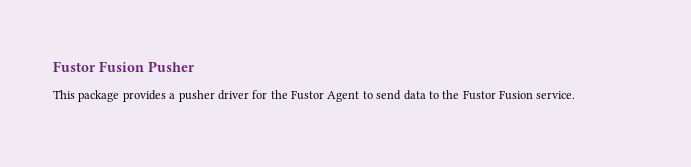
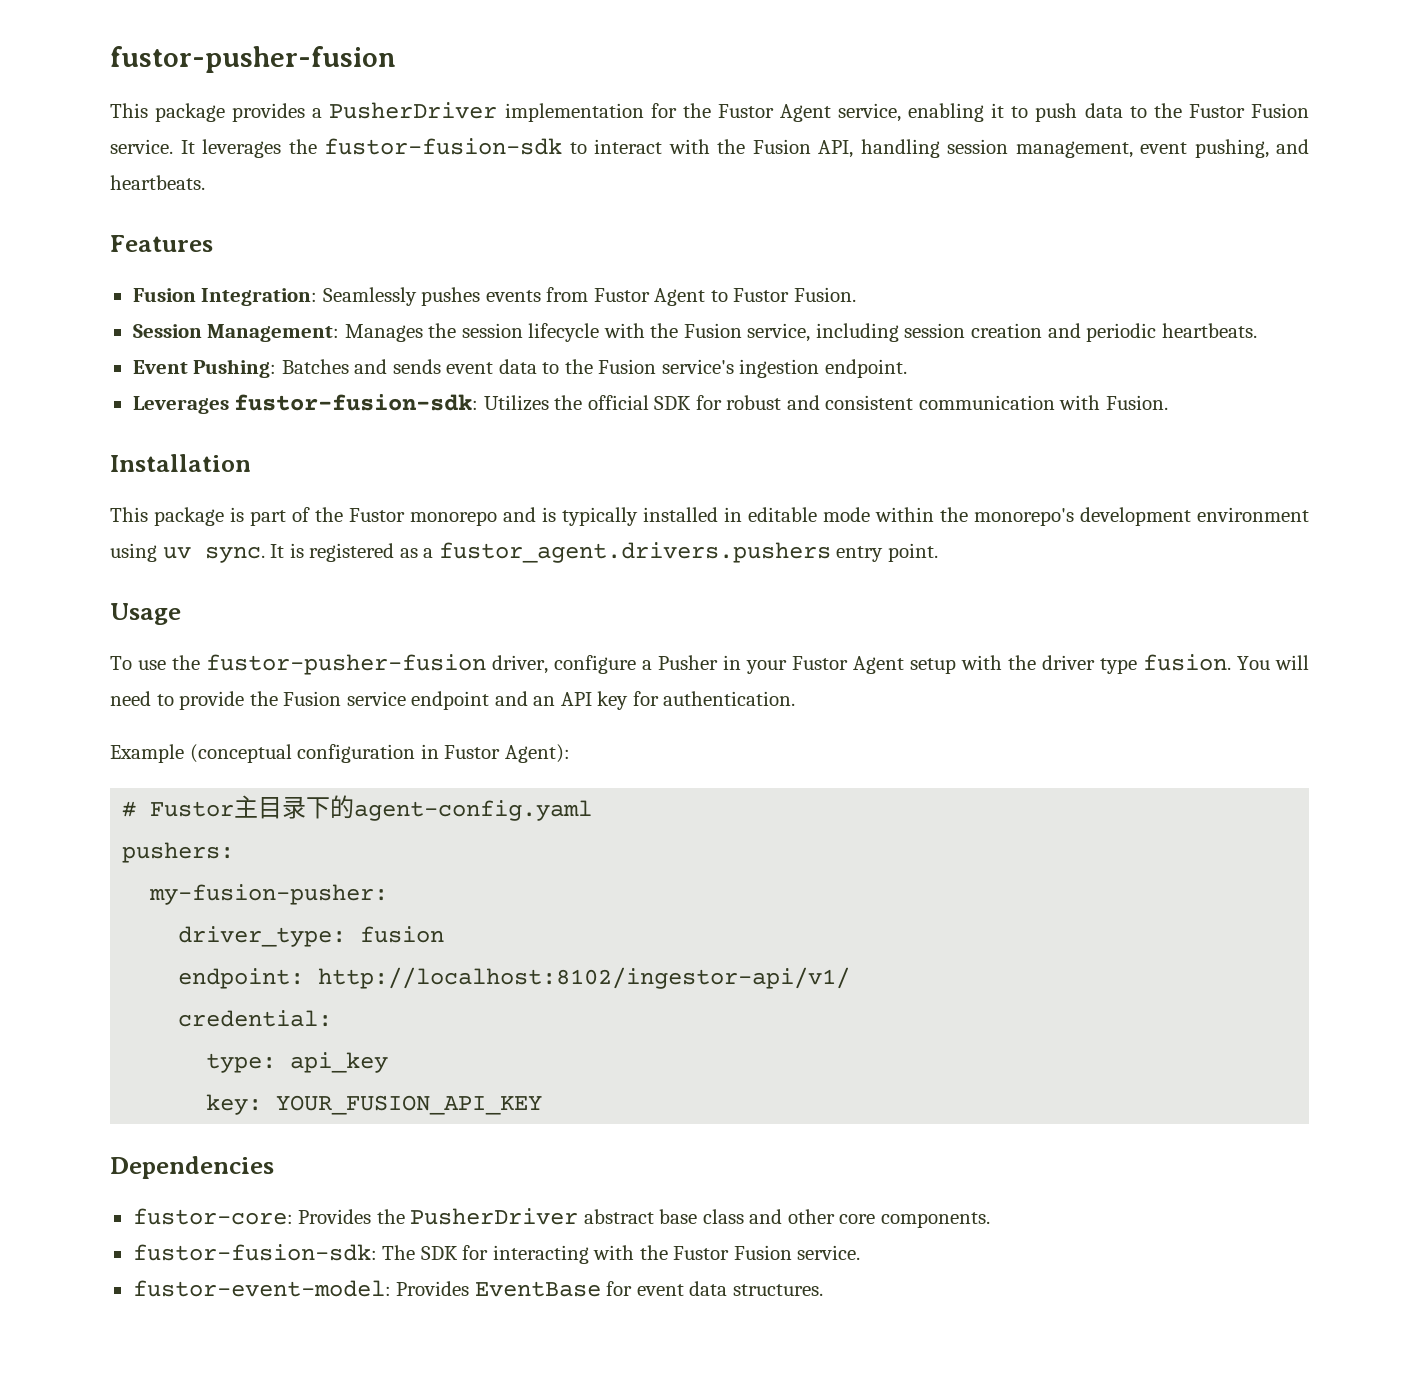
[53,61,195,72] Fustor Fusion Pusher -> [110,46,396,73] fustor-pusher-fusion
[178,90,249,102] pusher driver -> [329,102,644,122] PusherDriver implementation
[362,90,402,100] to send -> [838,103,1078,122] service, enabling it to push
(576, 95) none -> [180,138,1309,158] [110,175,205,190] [110,235,213,252] [132,287,856,306] [132,323,1257,342] [132,359,907,378] [132,394,1168,414] [110,454,251,472] [110,507,1309,526] [110,542,938,563] [110,603,181,625] [110,654,1309,675] [110,691,796,710] [110,744,570,763] [122,795,593,821] [122,842,235,863] [149,884,389,905] [178,926,445,947] [178,967,851,989] [178,1010,333,1027] [206,1052,389,1073] [206,1094,543,1115] [110,1156,274,1179] [132,1208,990,1228] [132,1244,861,1264] [132,1280,823,1297] It leverages the fustor-fusion-sdk to interact with the Fusion API, handling session management, event pushing, and heartbeats. // Features // Fusion Integration: Seamlessly pushes events from Fustor Agent to Fustor Fusion. // Session Management: Manages the session lifecycle with the Fusion service, including session creation and periodic heartbeats. // Event Pushing: Batches and sends event data to the Fusion service's ingestion endpoint. // Leverages fustor-fusion-sdk: Utilizes the official SDK for robust and consistent communication with Fusion. // Installation // This package is part of the Fustor monorepo and is typically installed in editable mode within the monorepo's development environment using uv sync. It is registered as a fustor_agent.drivers.pushers entry point. // Usage // To use the fustor-pusher-fusion driver, configure a Pusher in your Fustor Agent setup with the driver type fusion. You will need to provide the Fusion service endpoint and an API key for authentication. // Example (conceptual configuration in Fustor Agent): // # Fustor主目录下的agent-config.yaml // pushers: // my-fusion-pusher: // driver_type: fusion // endpoint: http://localhost:8102/ingestor-api/v1/ // credential: // type: api_key // key: YOUR_FUSION_API_KEY // Dependencies // fustor-core: Provides the PusherDriver abstract base class and other core components. // fustor-fusion-sdk: The SDK for interacting with the Fustor Fusion service. // fustor-event-model: Provides EventBase for event data structures.

